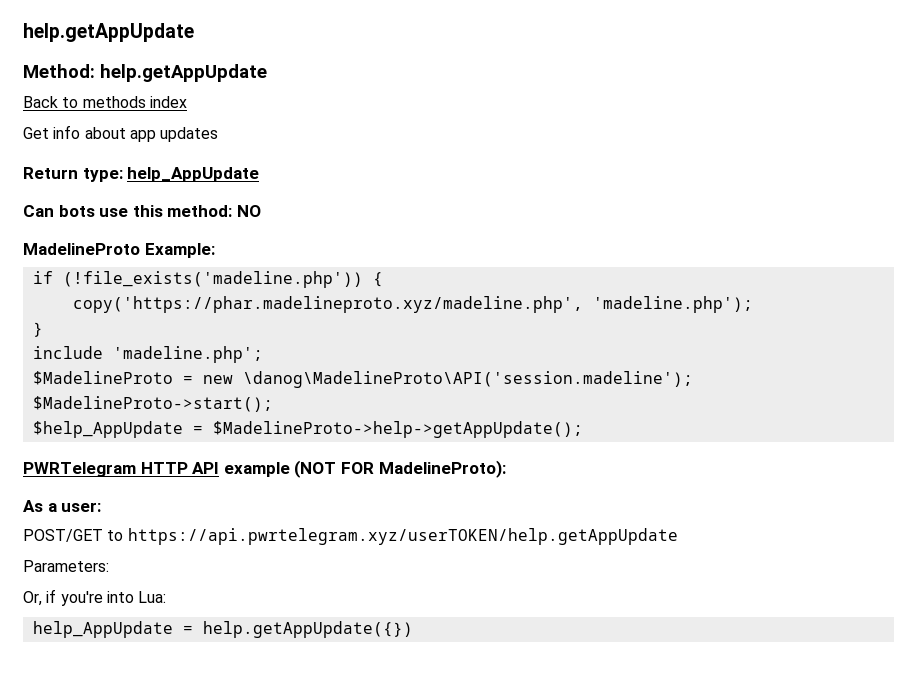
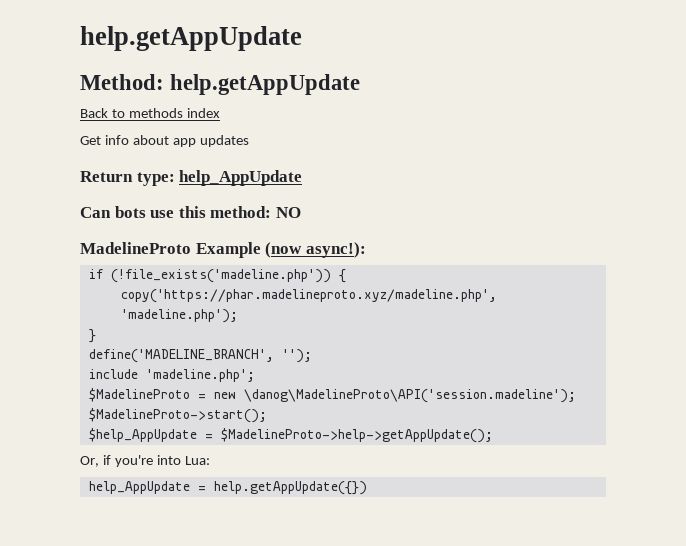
[144,243,215,258] Example: -> [195,242,366,258] Example (now async!):
(43, 329) none -> [88,349,312,363] // define('MADELINE_BRANCH', '');
[23,460,506,478] [23,500,102,512] [23,528,678,545] [23,560,109,572] // PWRTelegram HTTP API example (NOT FOR MadelineProto): // As a user: // POST/GET to https://api.pwrtelegram.xyz/userTOKEN/help.getAppUpdate // Parameters: -> (493, 435) none

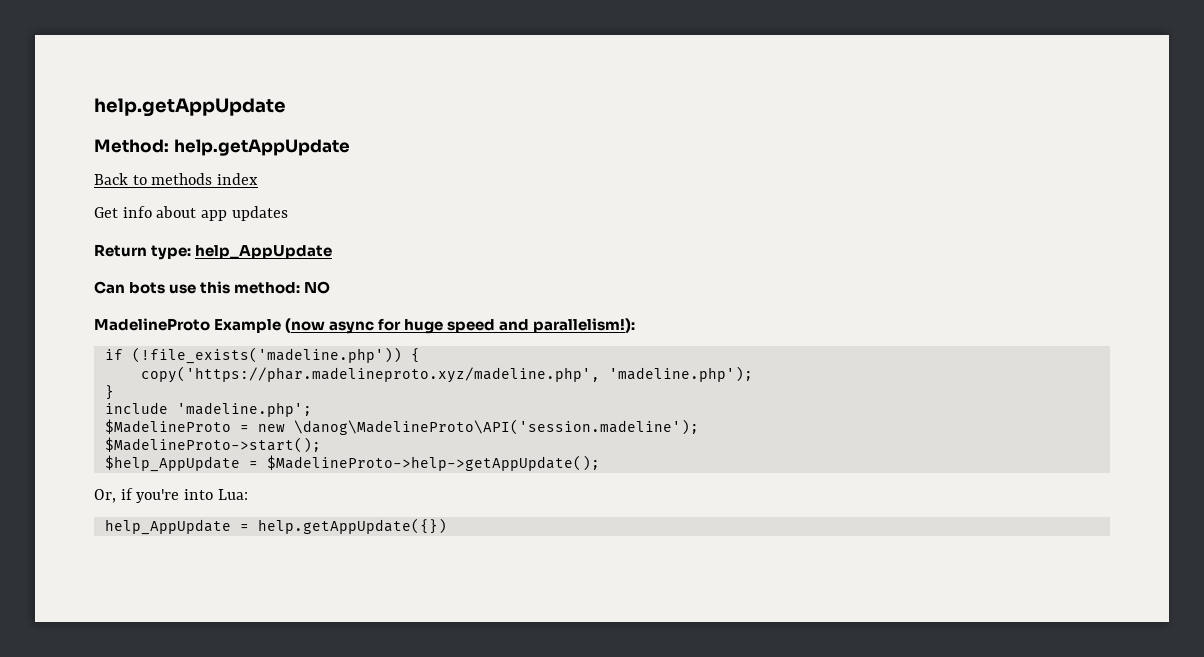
[305,242,366,258] async!): -> [329,318,636,334] async for huge speed and parallelism!):
[88,349,312,363] // define('MADELINE_BRANCH', ''); -> (114, 392) none

